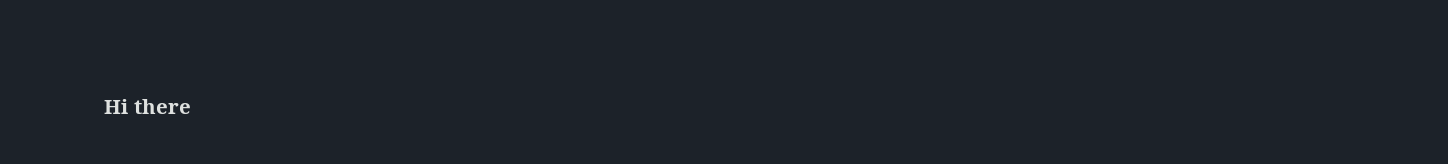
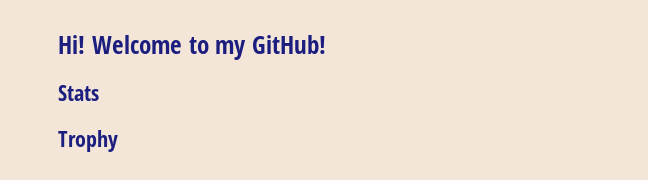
[104,99,191,114] Hi there -> [58,35,326,60] [58,85,99,101] [58,130,118,152] Hi! Welcome to my GitHub! // Stats // Trophy

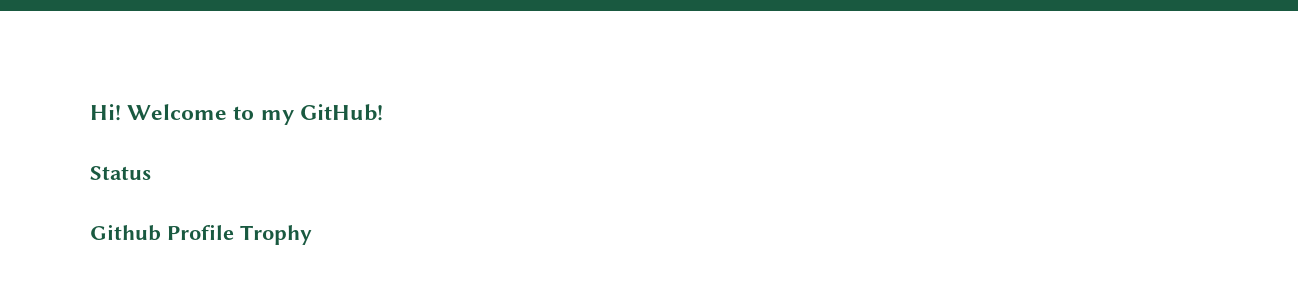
[58,85,99,101] Stats // -> [90,166,151,180] [90,224,234,241] Status // Github Profile

